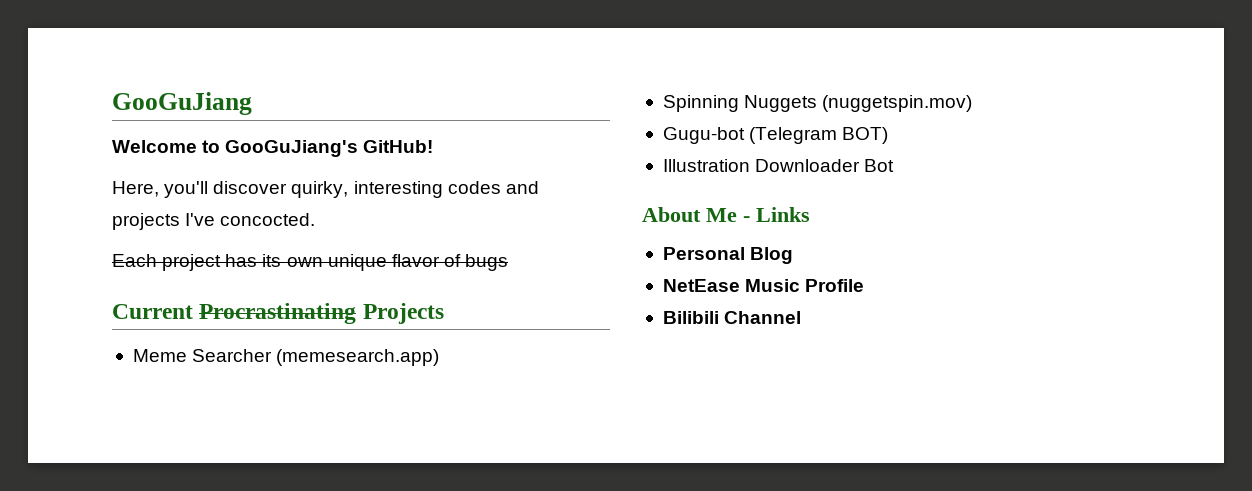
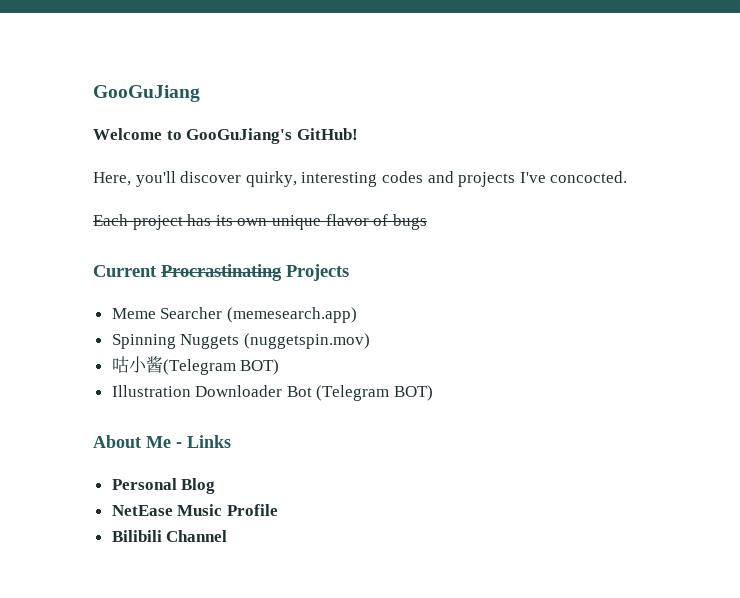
[662,127,745,144] Gugu-bot -> [111,356,163,373] 咕小酱
(895, 165) none -> [316,385,434,401] (Telegram BOT)

